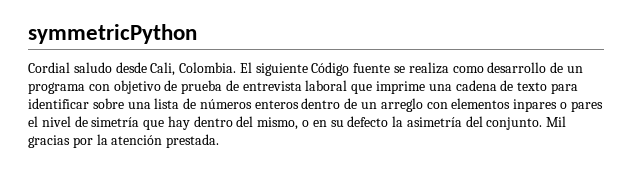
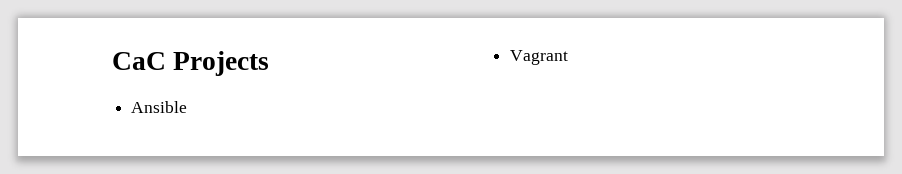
[28,24,197,44] [28,62,583,76] [28,80,578,94] [28,98,603,112] [28,116,567,130] [28,134,220,148] symmetricPython // Cordial saludo desde Cali, Colombia. El siguiente Código fuente se realiza como desarrollo de un programa con objetivo de prueba de entrevista laboral que imprime una cadena de texto para identificar sobre una lista de números enteros dentro de un arreglo con elementos inpares o pares el nivel de simetría que hay dentro del mismo, o en su defecto la asimetría del conjunto. Mil gracias por la atención prestada. -> [112,51,270,76] [131,101,188,113] [510,50,569,65] CaC Projects // Ansible // Vagrant

